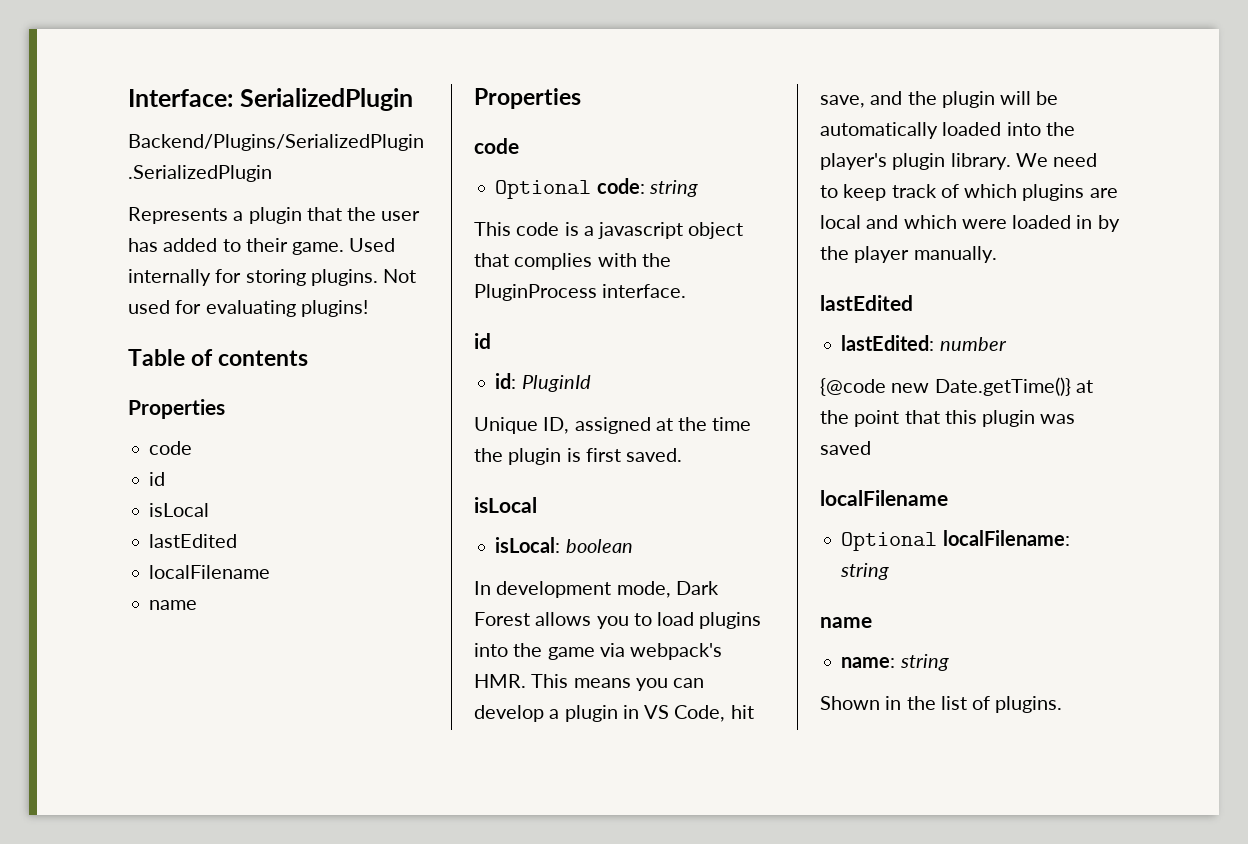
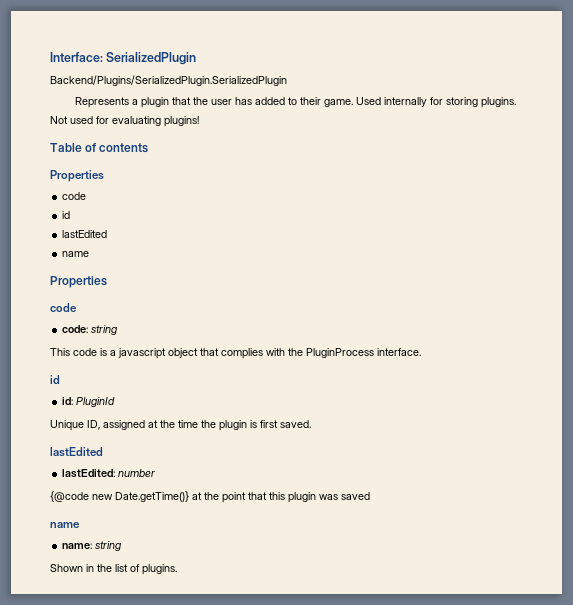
[149,503,210,517] [149,534,238,548] [149,565,271,579] // isLocal // lastEdited // localFilename -> [62,230,108,238] // lastEdited
[495,180,592,199] Optional -> (77, 307) none
[474,497,537,513] [495,537,633,553] [474,581,719,598] [474,612,762,629] [474,643,723,660] [474,674,705,691] [474,705,754,722] [820,91,1059,108] [820,122,1075,139] [820,153,1098,170] [820,184,1118,201] [820,215,1120,232] [820,246,997,263] // isLocal // isLocal: boolean // In development mode, Dark Forest allows you to load plugins into the game via webpack's HMR. This means you can develop a plugin in VS Code, hit save, and the plugin will be automatically loaded into the player's plugin library. We need to keep track of which plugins are local and which were loaded in by the player manually. -> (311, 424) none
[820,490,948,506] [841,530,1070,551] [840,563,890,580] // localFilename // Optional localFilename: string -> (370, 496) none

